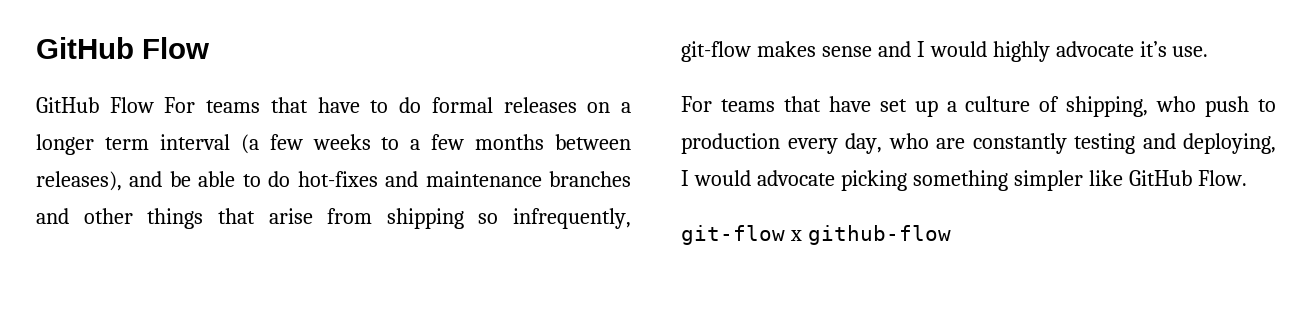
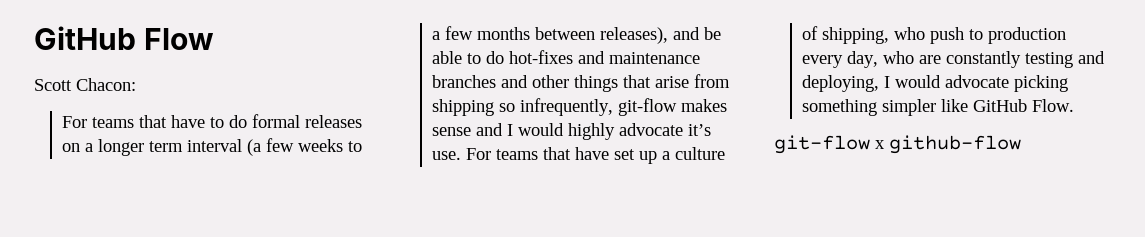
[36,97,154,113] GitHub Flow -> [34,78,136,91] Scott Chacon: //
(1209, 51) // -> (462, 155) none

